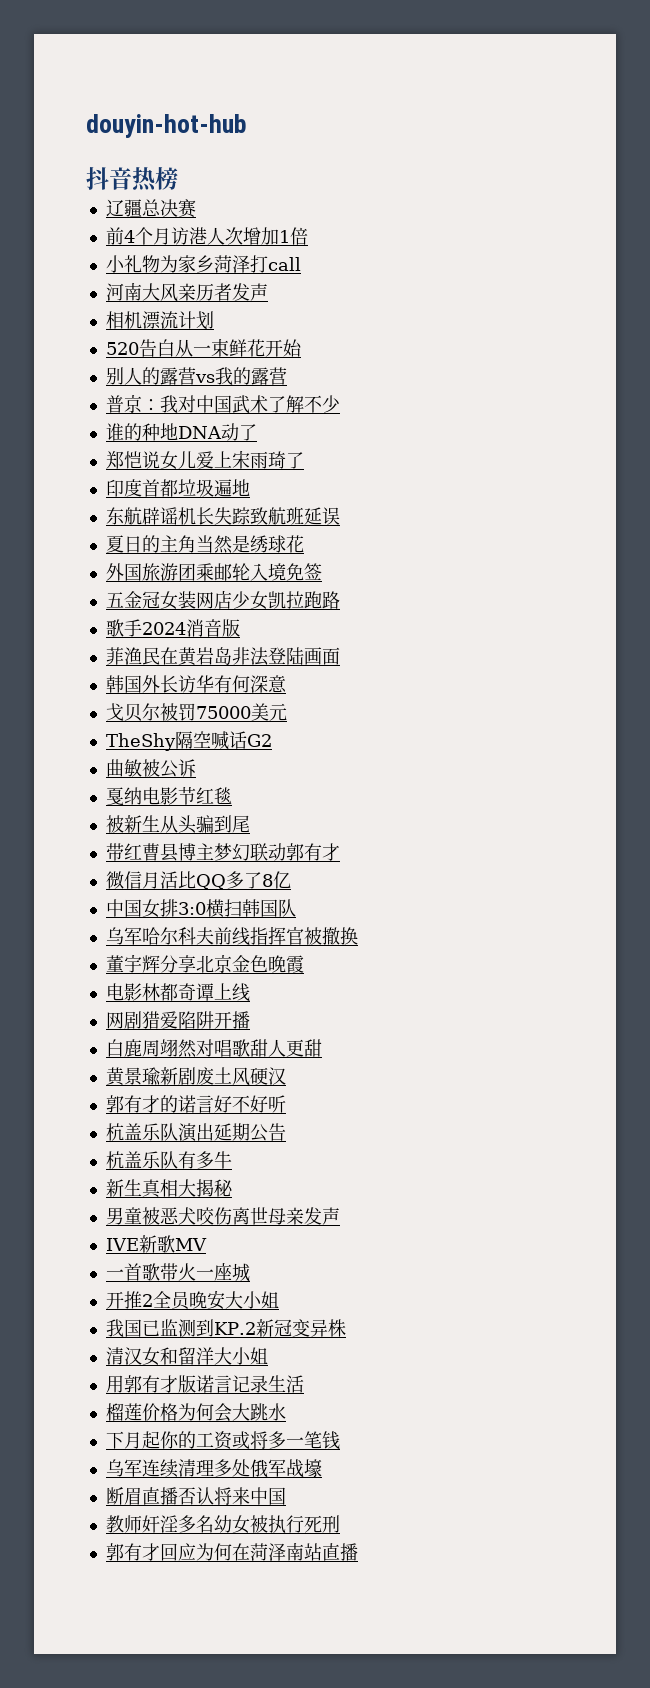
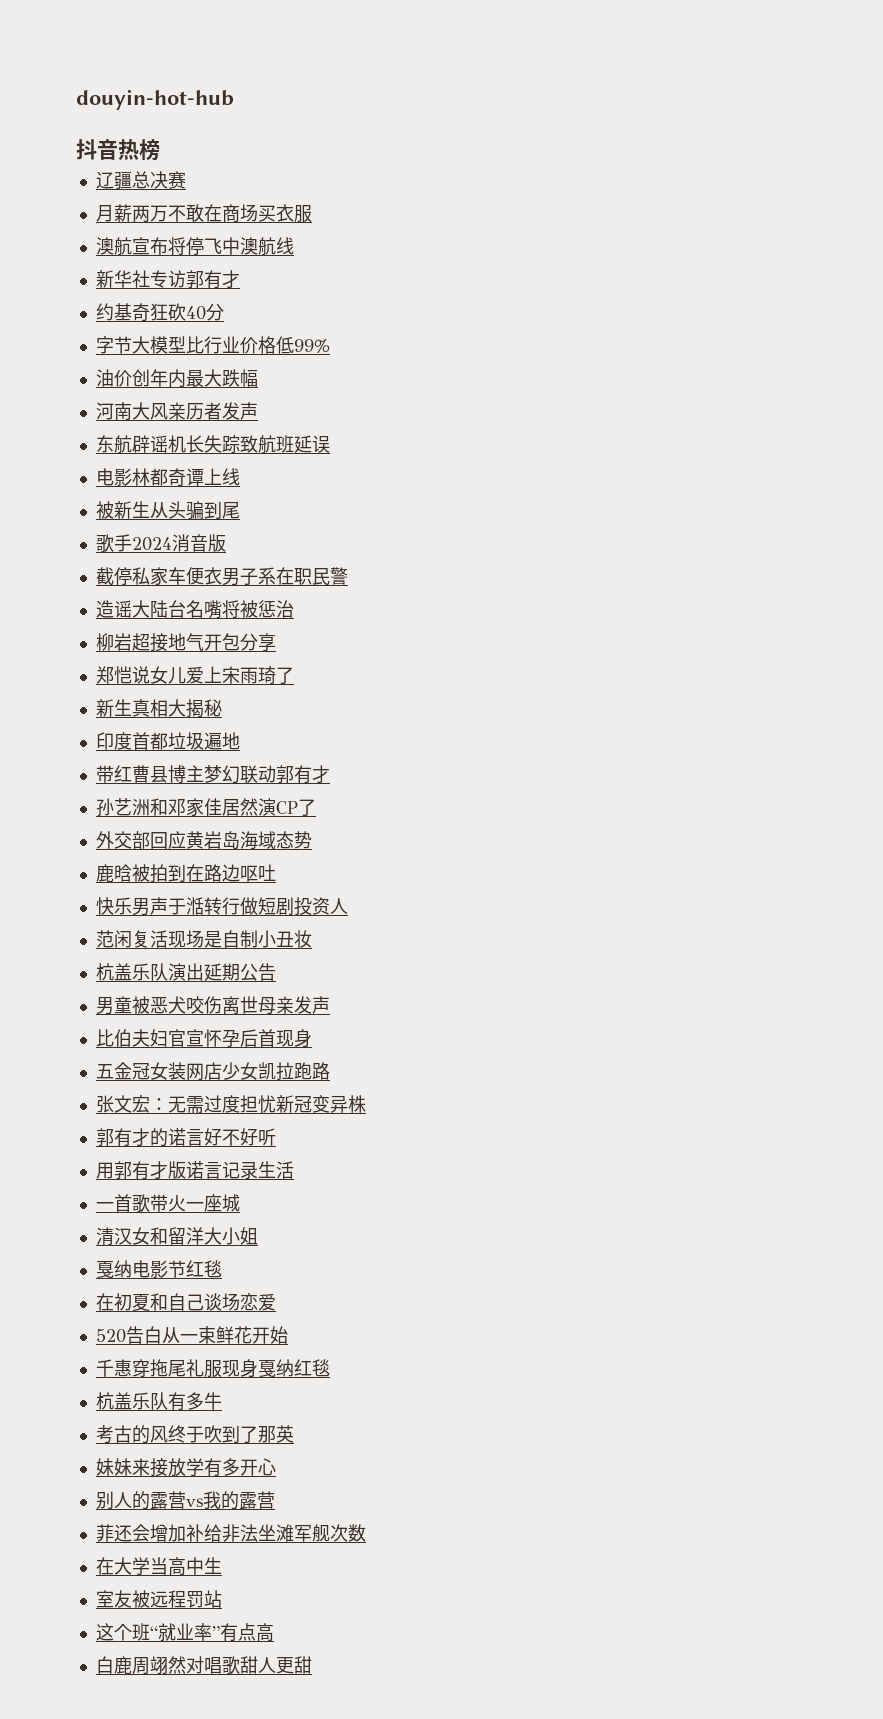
[105,227,308,245] [105,255,301,273] 前4个月访港人次增加1倍 // 小礼物为家乡菏泽打call -> [95,204,312,223] [95,237,294,255] [95,270,240,289] [95,303,224,321] [95,336,330,354] [95,369,258,388] 月薪两万不敢在商场买衣服 // 澳航宣布将停飞中澳航线 // 新华社专访郭有才 // 约基奇狂砍40分 // 字节大模型比行业价格低99% // 油价创年内最大跌幅
[105,311,214,330] [105,339,302,357] [105,367,287,385] [105,395,340,414] [105,423,257,441] [105,450,304,470] [105,479,250,497] // 相机漂流计划 // 520告白从一束鲜花开始 // 别人的露营vs我的露营 // 普京：我对中国武术了解不少 // 谁的种地DNA动了 // 郑恺说女儿爱上宋雨琦了 // 印度首都垃圾遍地 -> (258, 411) none
[105,535,304,554] [105,563,322,581] 夏日的主角当然是绣球花 // 外国旅游团乘邮轮入境免签 -> [95,468,240,486] [95,501,240,520] [95,534,226,553] [95,567,348,586] [95,600,294,619] [95,633,276,652] [95,666,294,684] [95,699,222,718] [95,732,240,750] [95,765,330,784] [95,798,316,817] [95,831,312,850] [95,864,276,883] [95,897,348,916] [95,930,312,948] [95,963,276,981] [95,996,330,1015] [95,1029,312,1048] 电影林都奇谭上线 // 被新生从头骗到尾 // 歌手2024消音版 // 截停私家车便衣男子系在职民警 // 造谣大陆台名嘴将被惩治 // 柳岩超接地气开包分享 // 郑恺说女儿爱上宋雨琦了 // 新生真相大揭秘 // 印度首都垃圾遍地 // 带红曹县博主梦幻联动郭有才 // 孙艺洲和邓家佳居然演CP了 // 外交部回应黄岩岛海域态势 // 鹿晗被拍到在路边呕吐 // 快乐男声于湉转行做短剧投资人 // 范闲复活现场是自制小丑妆 // 杭盖乐队演出延期公告 // 男童被恶犬咬伤离世母亲发声 // 比伯夫妇官宣怀孕后首现身
[105,619,240,637] [105,647,340,666] [105,675,287,693] [105,703,287,722] [105,731,272,751] [105,759,196,778] [105,787,232,806] [105,815,250,834] [105,843,340,862] [105,871,291,890] [105,899,296,918] [105,926,358,946] [105,954,304,973] [105,983,250,1002] [105,1011,250,1029] 歌手2024消音版 // 菲渔民在黄岩岛非法登陆画面 // 韩国外长访华有何深意 // 戈贝尔被罚75000美元 // TheShy隔空喊话G2 // 曲敏被公诉 // 戛纳电影节红毯 // 被新生从头骗到尾 // 带红曹县博主梦幻联动郭有才 // 微信月活比QQ多了8亿 // 中国女排3:0横扫韩国队 // 乌军哈尔科夫前线指挥官被撤换 // 董宇辉分享北京金色晚霞 // 电影林都奇谭上线 // 网剧猎爱陷阱开播 -> [95,1095,366,1113] [95,1128,276,1147] [95,1161,294,1180] [95,1194,240,1213] [95,1227,258,1246] [95,1260,222,1278] [95,1293,276,1311] [95,1326,288,1344] [95,1359,330,1378] [95,1392,222,1411] [95,1425,294,1444] [95,1458,276,1477] [95,1491,275,1510] [95,1524,366,1542] [95,1557,222,1576] [95,1590,222,1608] [95,1623,274,1642] 张文宏：无需过度担忧新冠变异株 // 郭有才的诺言好不好听 // 用郭有才版诺言记录生活 // 一首歌带火一座城 // 清汉女和留洋大小姐 // 戛纳电影节红毯 // 在初夏和自己谈场恋爱 // 520告白从一束鲜花开始 // 千惠穿拖尾礼服现身戛纳红毯 // 杭盖乐队有多牛 // 考古的风终于吹到了那英 // 妹妹来接放学有多开心 // 别人的露营vs我的露营 // 菲还会增加补给非法坐滩军舰次数 // 在大学当高中生 // 室友被远程罚站 // 这个班“就业率”有点高
[105,1067,286,1086] [105,1095,286,1113] [105,1123,286,1142] [105,1151,232,1169] [105,1179,233,1198] [105,1207,340,1225] [105,1235,207,1253] [105,1263,250,1282] [105,1290,279,1310] [105,1319,346,1337] [105,1347,268,1366] [105,1375,304,1393] [105,1403,286,1422] [105,1431,340,1450] [105,1459,322,1478] [105,1487,286,1505] [105,1515,340,1534] [105,1542,358,1561] // 黄景瑜新剧废土风硬汉 // 郭有才的诺言好不好听 // 杭盖乐队演出延期公告 // 杭盖乐队有多牛 // 新生真相大揭秘 // 男童被恶犬咬伤离世母亲发声 // IVE新歌MV // 一首歌带火一座城 // 开推2全员晚安大小姐 // 我国已监测到KP.2新冠变异株 // 清汉女和留洋大小姐 // 用郭有才版诺言记录生活 // 榴莲价格为何会大跳水 // 下月起你的工资或将多一笔钱 // 乌军连续清理多处俄军战壕 // 断眉直播否认将来中国 // 教师奸淫多名幼女被执行死刑 // 郭有才回应为何在菏泽南站直播 -> (312, 1665) none

